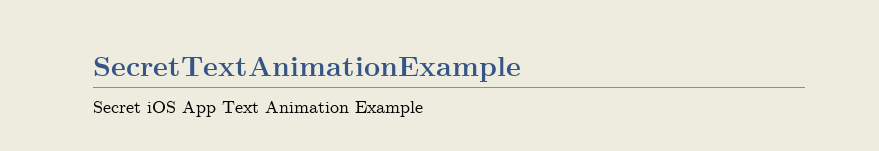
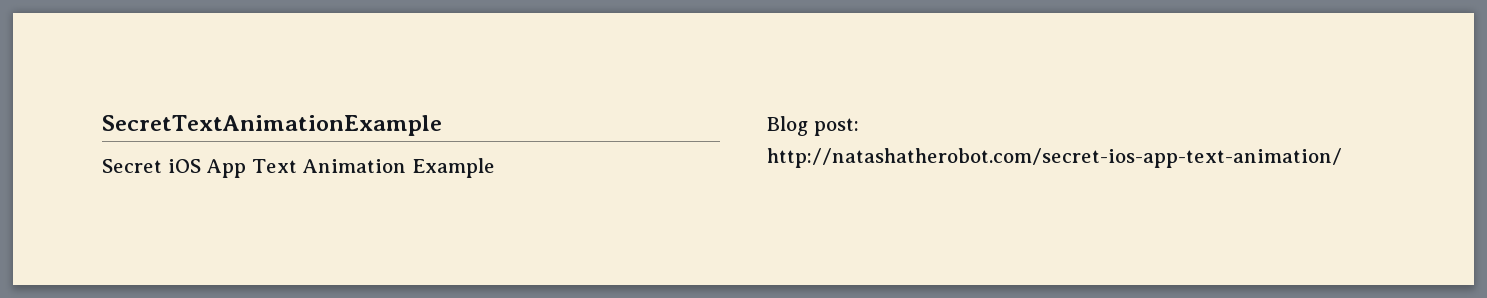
(423, 109) none -> [767,116,859,136] [767,148,1342,168] // Blog post: http://natashatherobot.com/secret-ios-app-text-animation/

